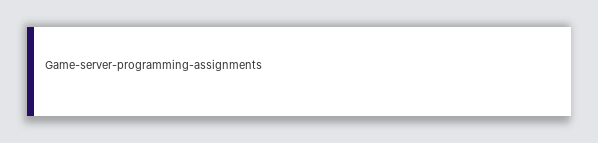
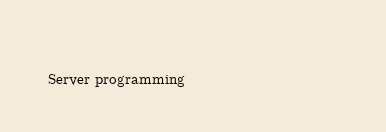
[45,59,262,72] Game-server-programming-assignments -> [48,74,185,87] Server programming

